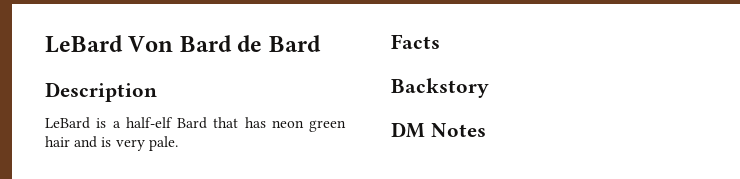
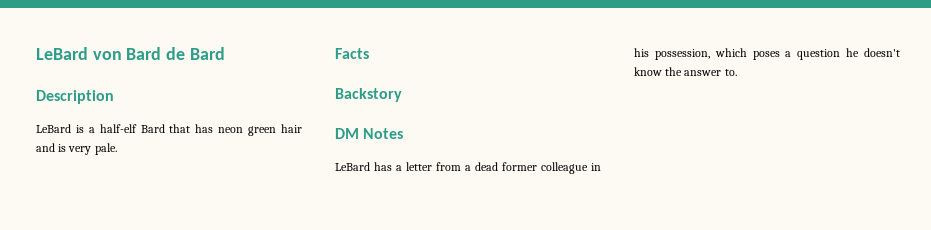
[45,35,174,53] LeBard Von -> [36,47,122,60] LeBard von
(486, 130) none -> [335,162,601,174] [634,48,900,60] [634,67,737,76] // LeBard has a letter from a dead former colleague in his possession, which poses a question he doesn't know the answer to.

